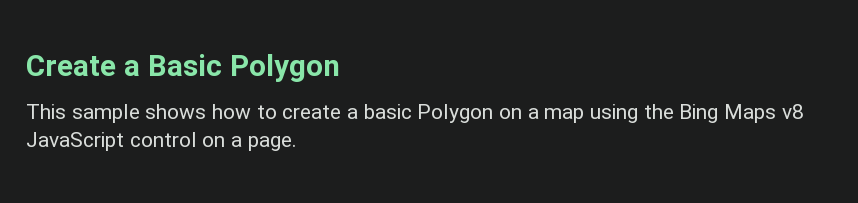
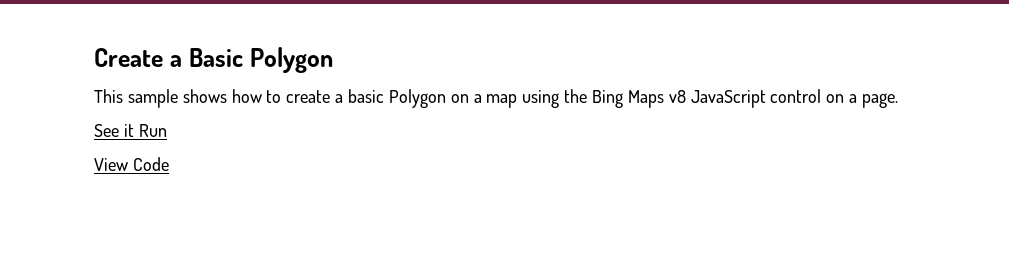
(297, 143) none -> [94,124,167,137] [94,157,169,171] // See it Run // View Code

